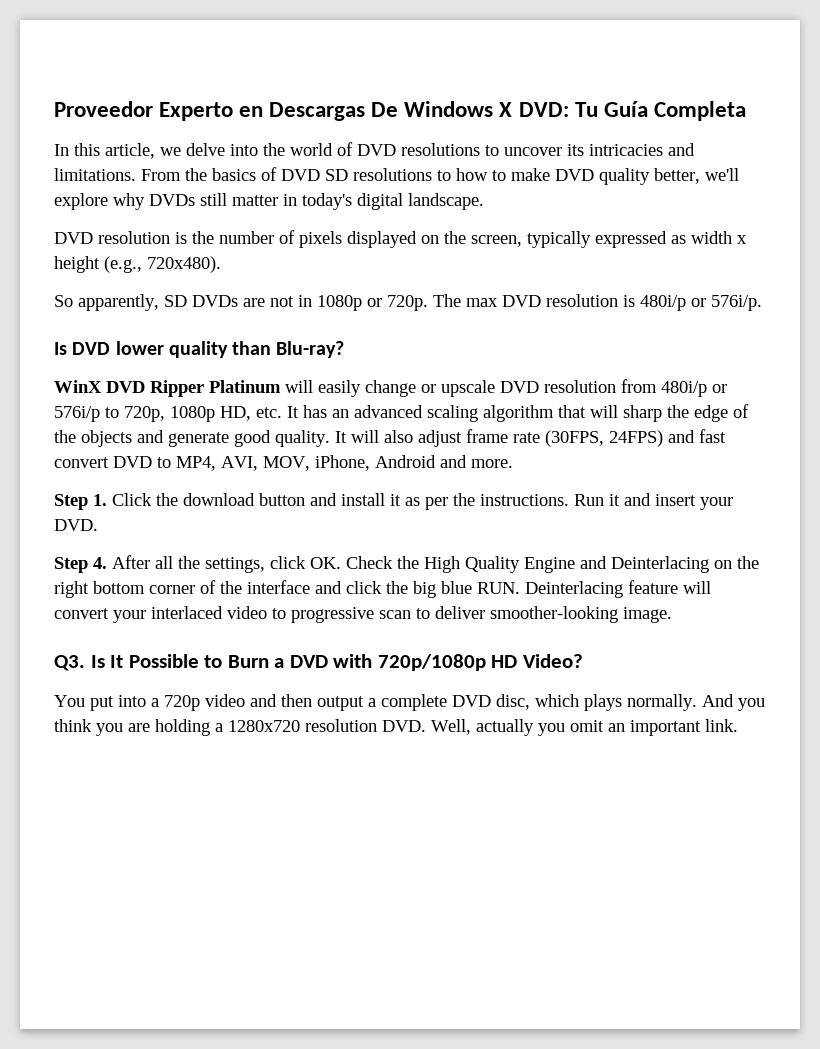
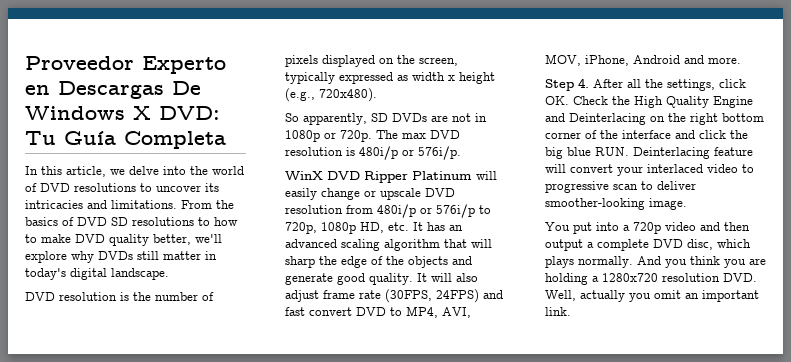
[54,341,345,358] // Is DVD lower quality than Blu-ray? -> (461, 153) none
[54,493,733,510] [54,519,98,531] // Step 1. Click the download button and install it as per the instructions. Run it and insert your DVD. -> (741, 60) none
[54,654,583,671] // Q3. Is It Possible to Burn a DVD with 720p/1080p HD Video? -> (687, 204) none

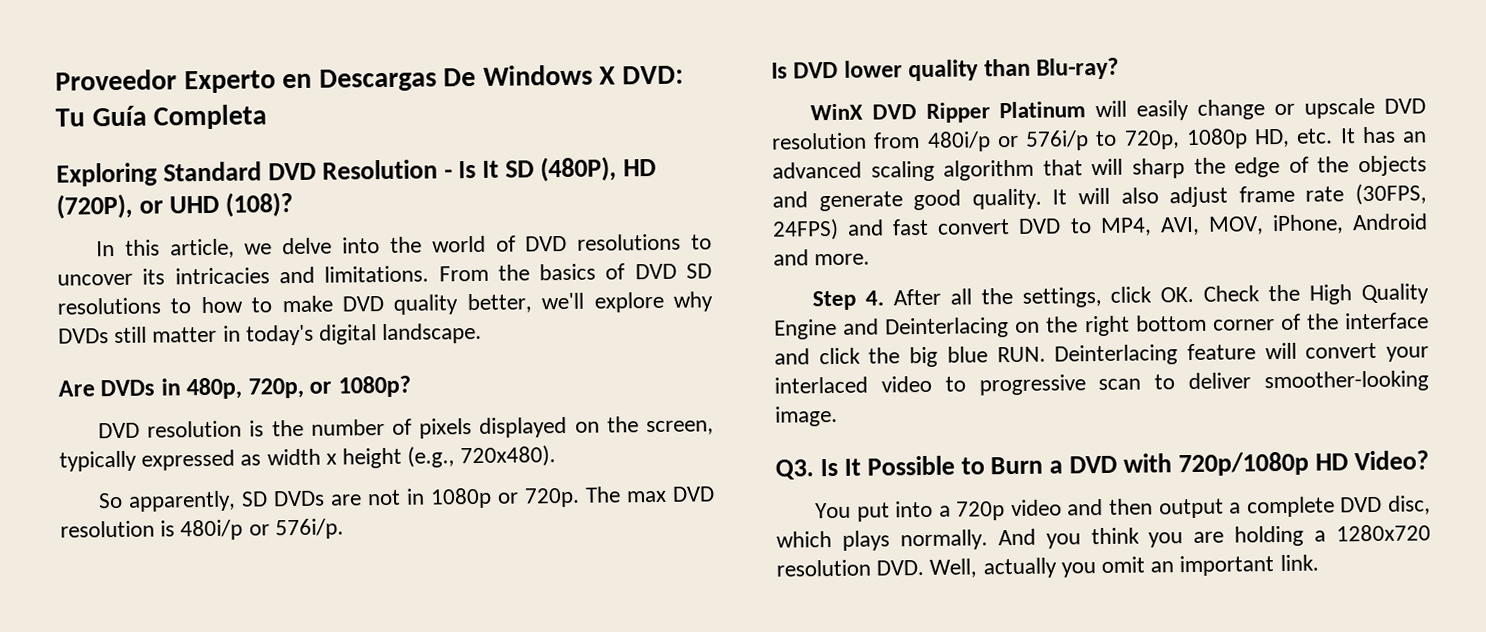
(226, 140) none -> [56,156,656,187] [56,192,293,219] // Exploring Standard DVD Resolution - Is It SD (480P), HD (720P), or UHD (108)?
(169, 274) none -> [58,375,411,400] // Are DVDs in 480p, 720p, or 1080p?
(461, 153) none -> [771,57,1120,82] // Is DVD lower quality than Blu-ray?
(687, 204) none -> [775,450,1429,480] // Q3. Is It Possible to Burn a DVD with 720p/1080p HD Video?

